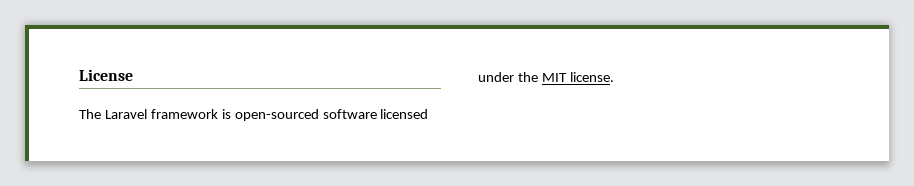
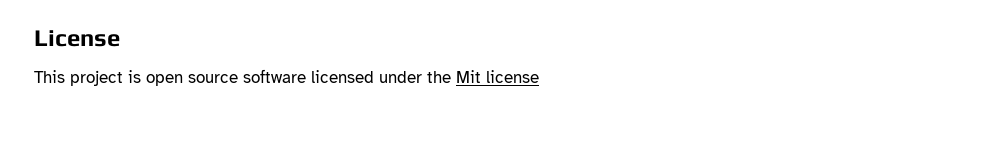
[79,109,319,121] The Laravel framework is open-sourced -> [34,70,238,86] This project is open source
[541,72,614,82] MIT license. -> [456,70,539,83] Mit license

